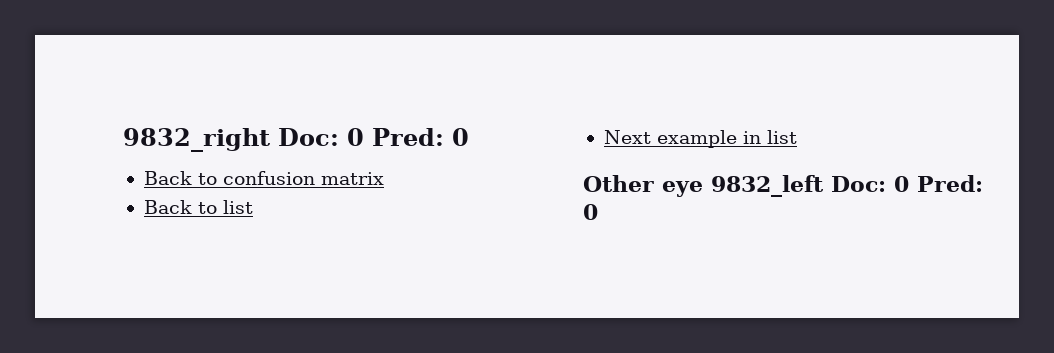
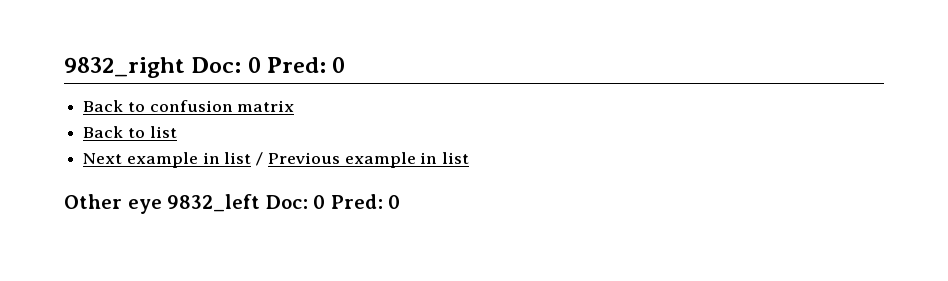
(797, 137) none -> [256,152,470,168] / Previous example in list

